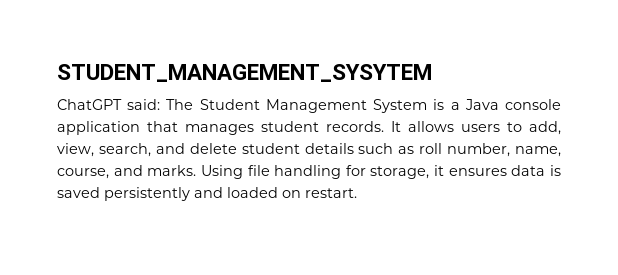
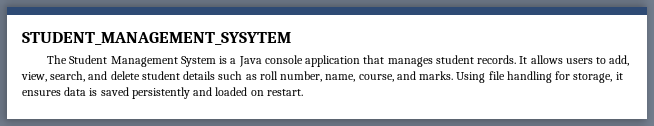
[57,99,161,110] ChatGPT said: -> (291, 38) none

